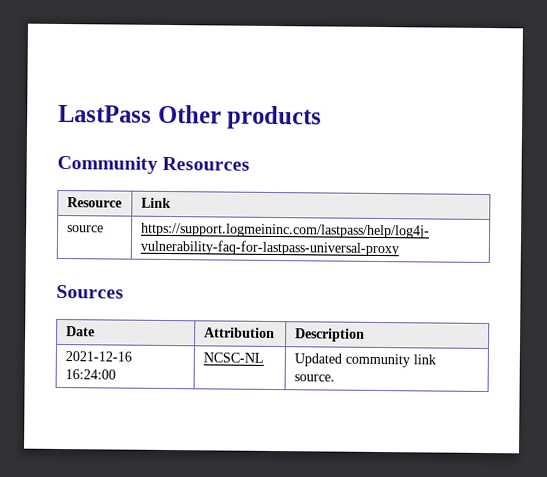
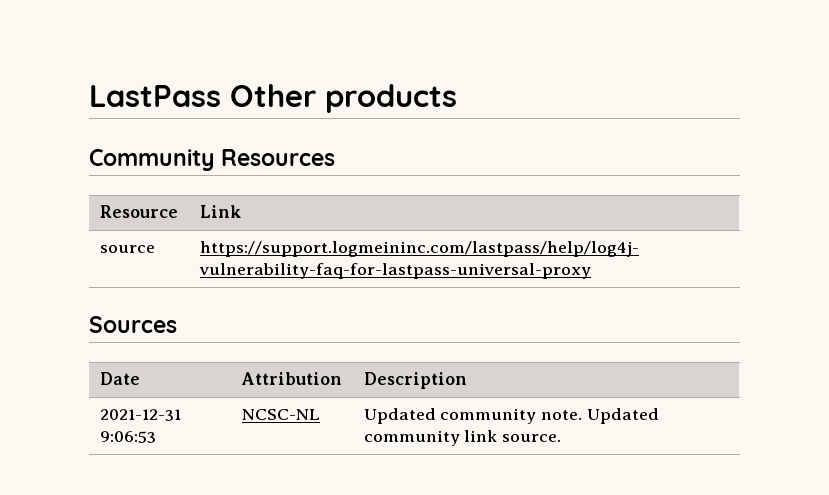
[64,351,132,362] [64,369,116,380] 2021-12-16 16:24:00 -> [99,409,181,421] [99,431,156,443] 2021-12-31 9:06:53
(410, 360) none -> [540,408,659,424] [363,430,460,446] note. Updated community

